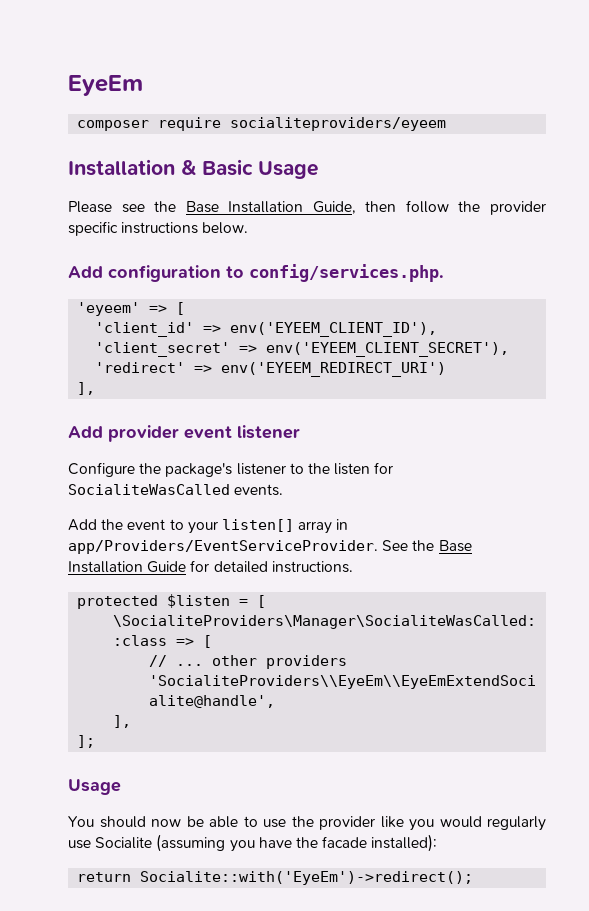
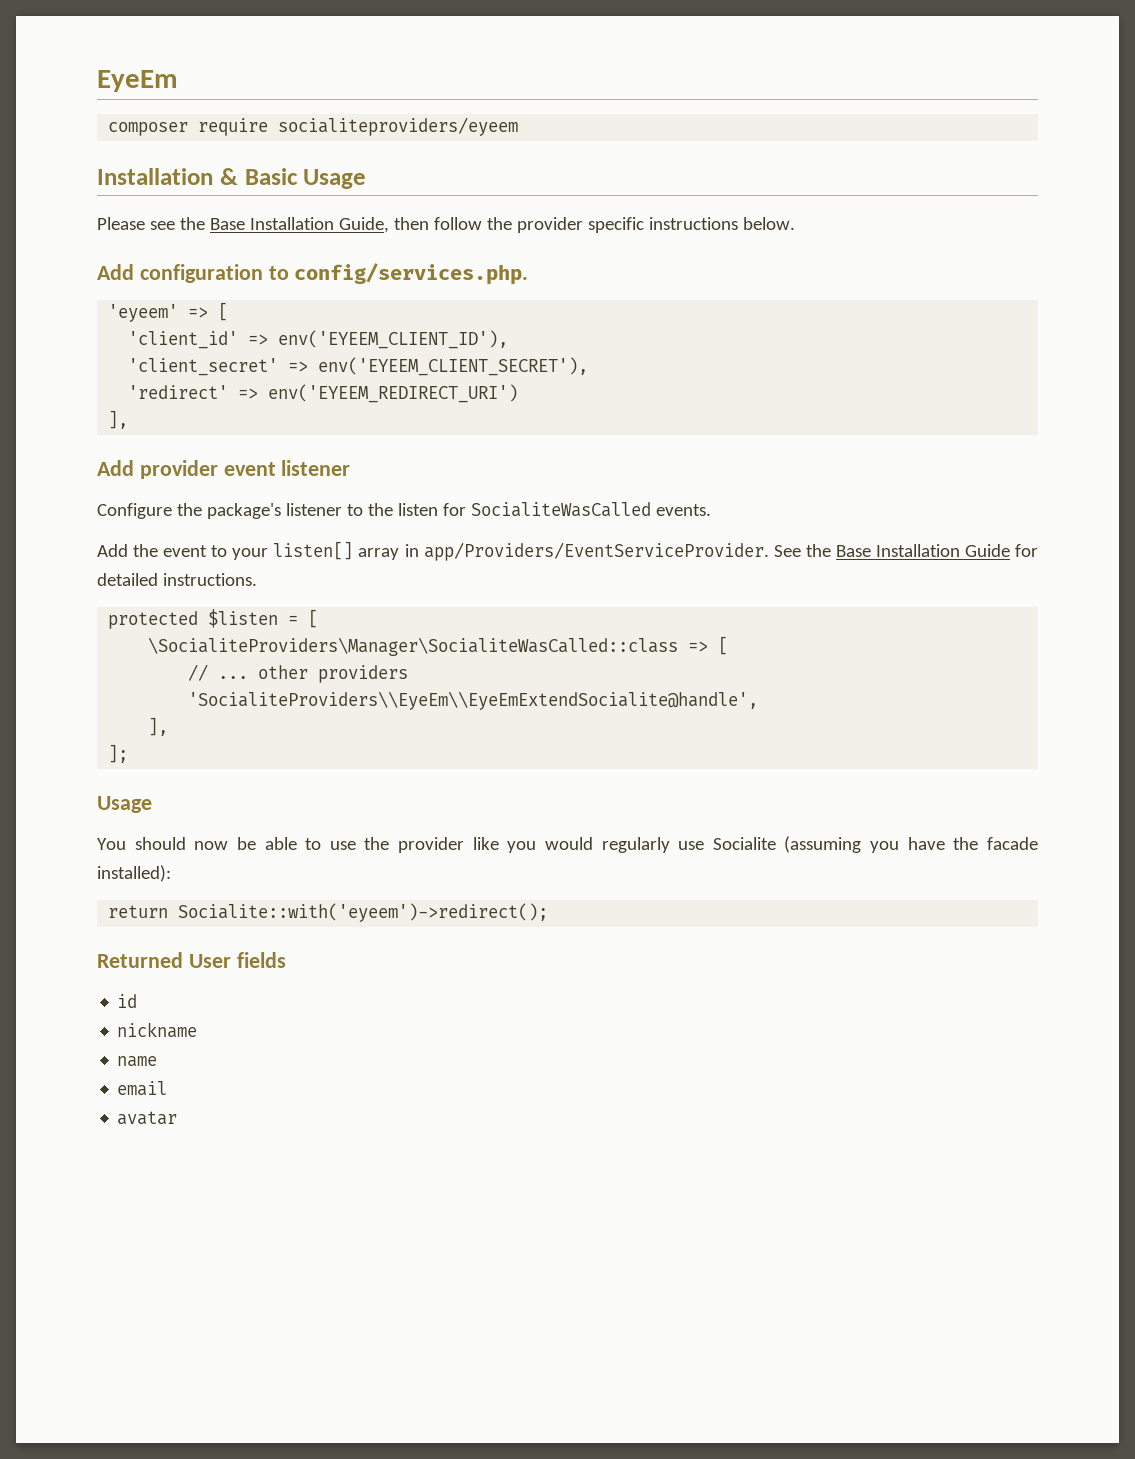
[140,871,474,885] Socialite::with('EyeEm')->redirect(); -> [178,903,549,922] [97,952,286,968] [117,994,138,1008] [117,1022,198,1038] [117,1056,158,1067] [117,1081,168,1096] [117,1111,178,1125] Socialite::with('eyeem')->redirect(); // Returned User fields // id // nickname // name // email // avatar

